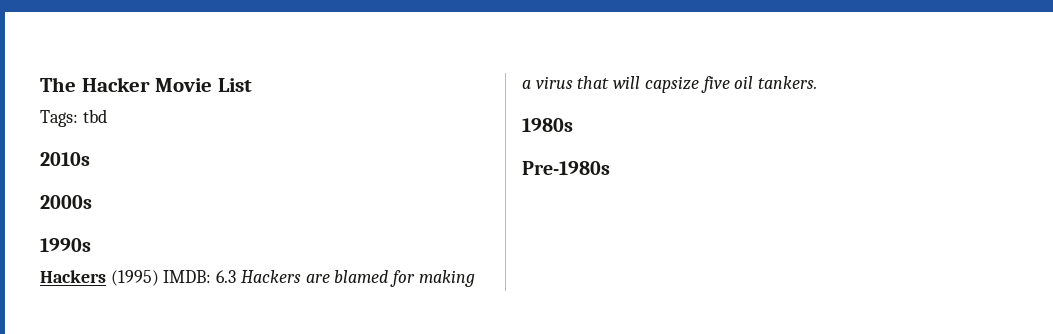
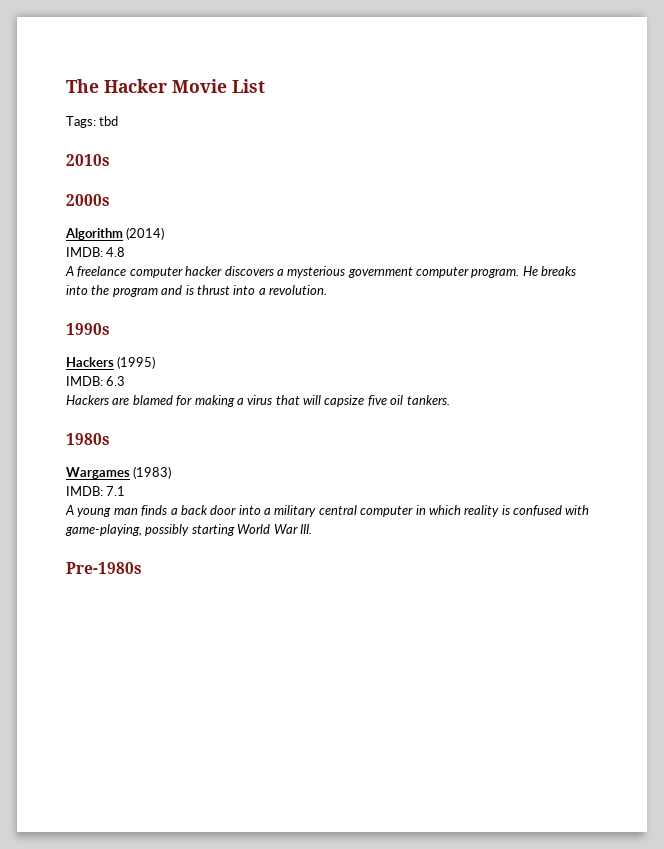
(92, 202) none -> [65,227,165,240] [66,247,126,257] [65,266,577,278] [66,285,327,297] // Algorithm (2014) // IMDB: 4.8 // A freelance computer hacker discovers a mysterious government computer program. He breaks into the program and is thrust into a revolution.
(159, 278) none -> (156, 362) //
(237, 276) none -> (126, 381) //
(573, 125) none -> [66,466,172,479] [66,486,126,496] [65,505,590,517] [65,524,312,536] // Wargames (1983) // IMDB: 7.1 // A young man finds a back door into a military central computer in which reality is confused with game-playing, possibly starting World War III.

